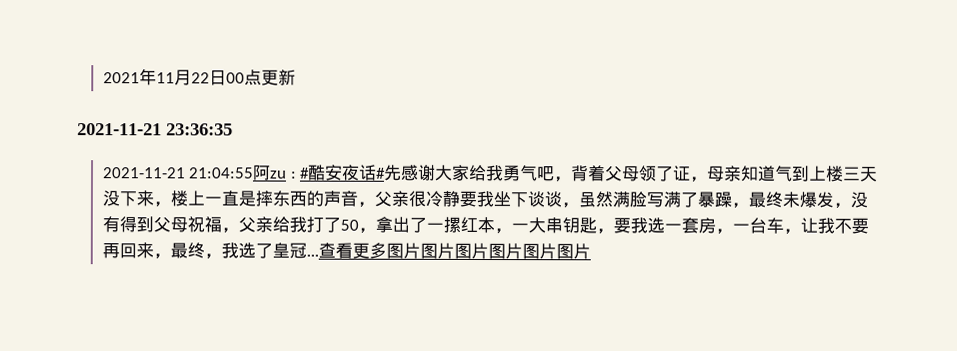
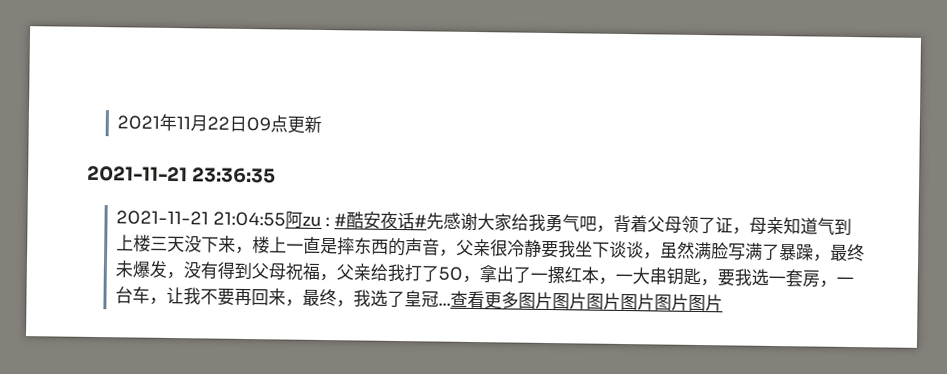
[225,72,245,84] 00 -> [245,116,271,132] 09

